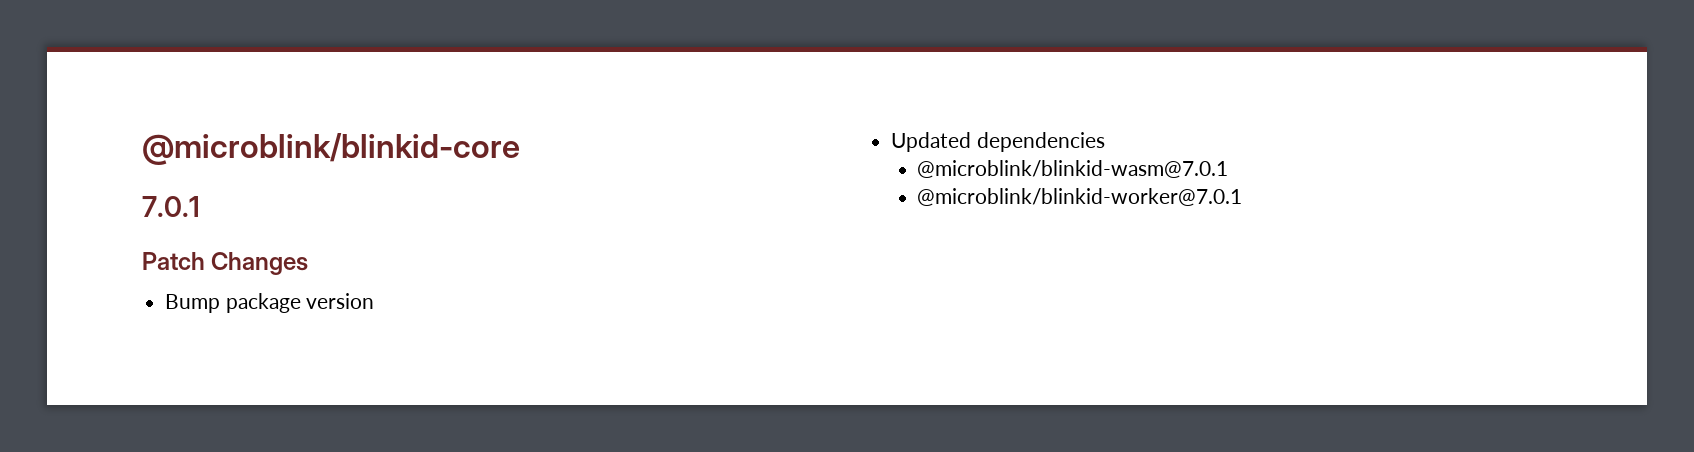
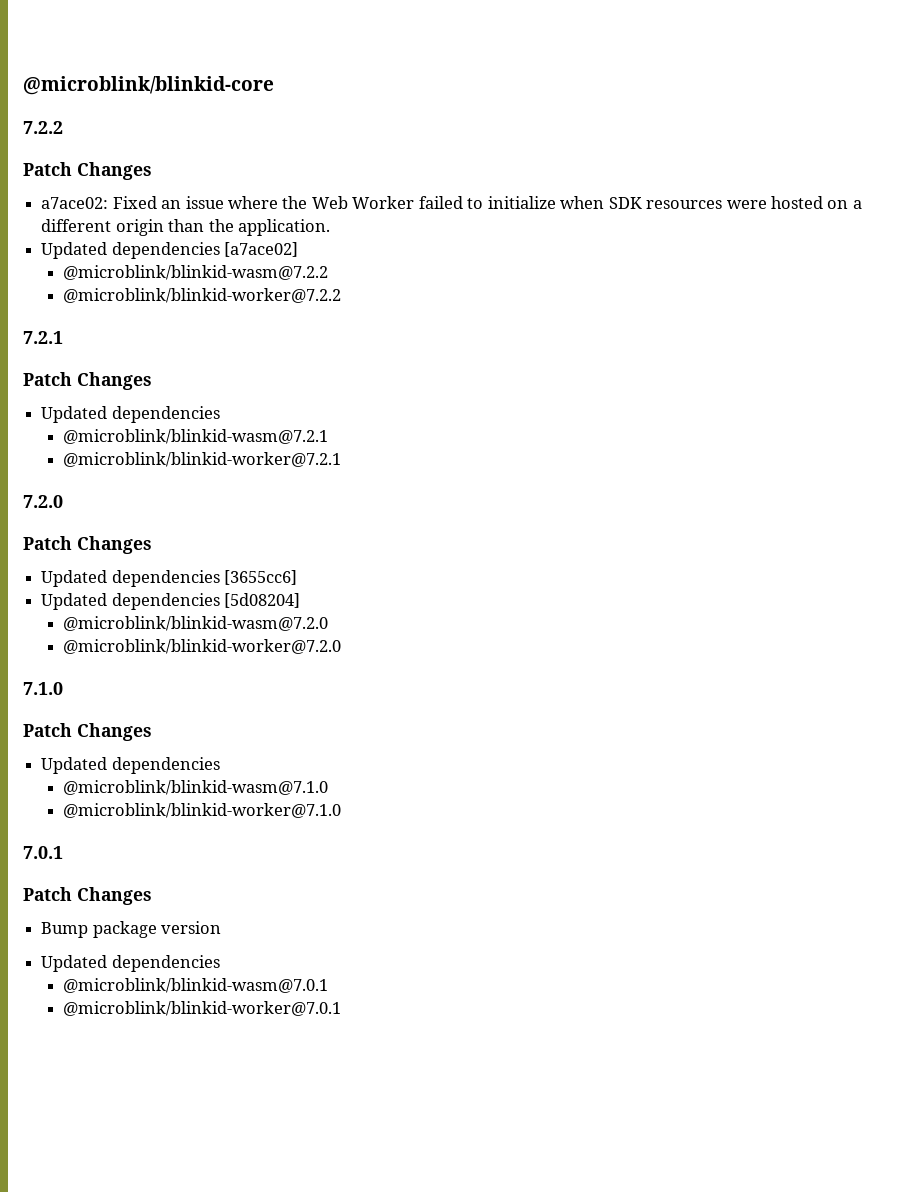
(520, 149) none -> [23,121,63,134] [23,162,152,180] [41,196,862,209] [41,219,330,236] [41,242,299,259] [62,265,328,280] [62,288,341,303] [23,331,63,344] [23,372,152,390] [41,406,220,423] [62,429,328,444] [62,452,341,467] [23,495,63,508] [23,536,152,554] [41,570,298,587] [41,593,301,610] [62,616,328,631] [62,639,341,654] [23,682,63,695] [23,723,152,741] [41,757,220,774] [62,780,328,795] [62,803,341,818] // 7.2.2 // Patch Changes // a7ace02: Fixed an issue where the Web Worker failed to initialize when SDK resources were hosted on a different origin than the application. // Updated dependencies [a7ace02] // @microblink/blinkid-wasm@7.2.2 // @microblink/blinkid-worker@7.2.2 // 7.2.1 // Patch Changes // Updated dependencies // @microblink/blinkid-wasm@7.2.1 // @microblink/blinkid-worker@7.2.1 // 7.2.0 // Patch Changes // Updated dependencies [3655cc6] // Updated dependencies [5d08204] // @microblink/blinkid-wasm@7.2.0 // @microblink/blinkid-worker@7.2.0 // 7.1.0 // Patch Changes // Updated dependencies // @microblink/blinkid-wasm@7.1.0 // @microblink/blinkid-worker@7.1.0

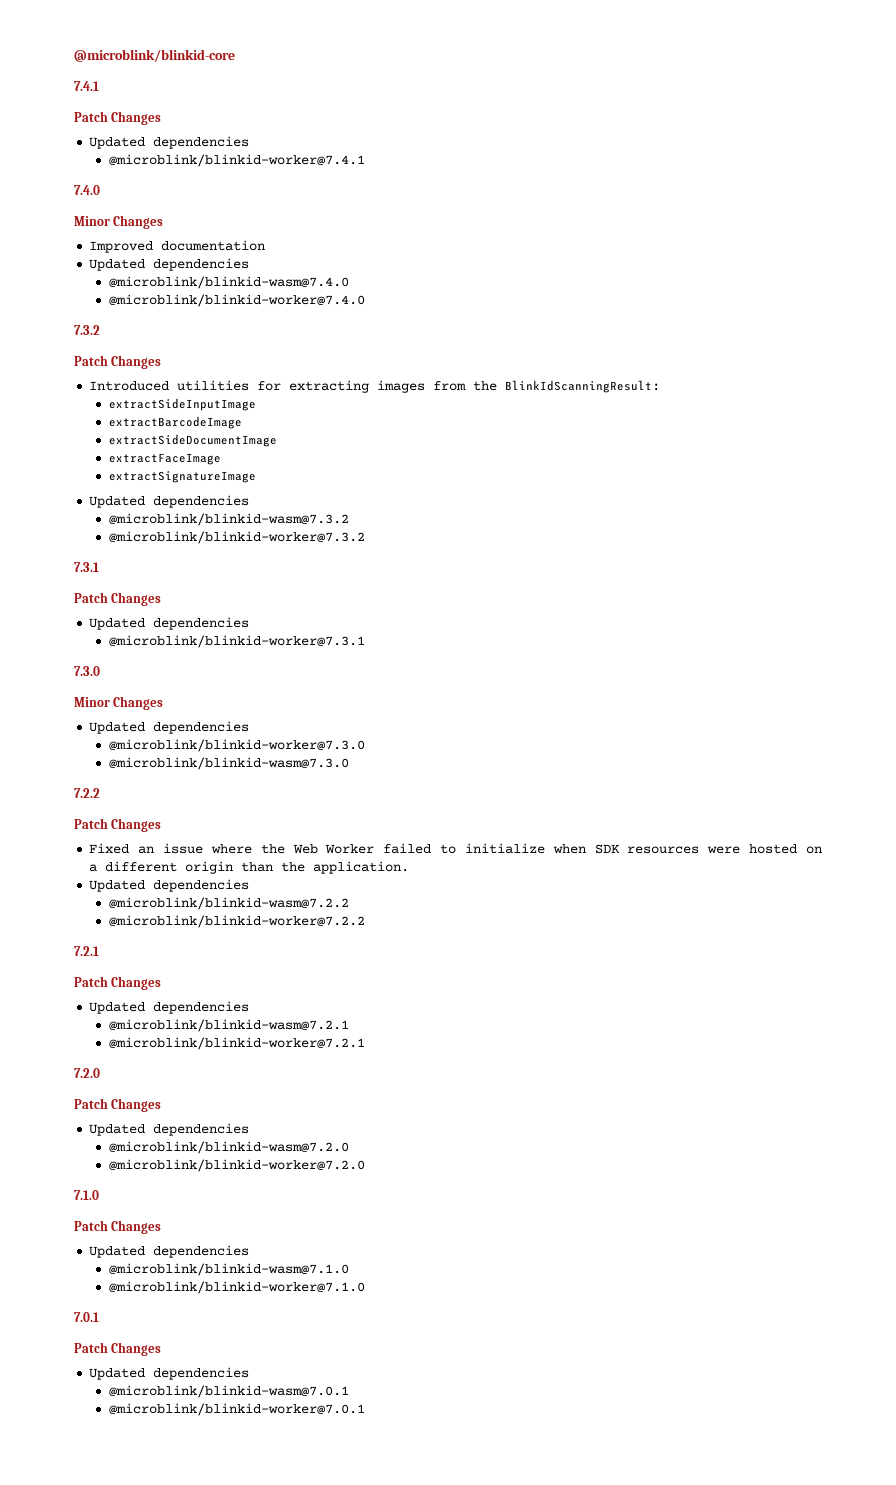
(274, 85) none -> [74,81,99,91] [74,111,162,125] [89,136,250,149] [109,154,366,167] [74,185,100,195] [74,215,164,229] [89,240,266,253] [89,258,250,271] [109,276,350,289] [109,294,366,307] [74,325,100,335] [74,355,162,369] [89,380,661,393] [109,398,257,411] [109,416,243,429] [109,434,278,447] [109,453,222,465] [109,471,257,483] [89,495,250,508] [109,513,350,526] [109,531,366,544] [74,562,99,572] [74,592,162,606] [89,617,250,630] [109,635,366,648] [74,666,100,676] [74,696,164,710] [89,721,250,734] [109,739,366,752] [109,757,350,770] // 7.4.1 // Patch Changes // Updated dependencies // @microblink/blinkid-worker@7.4.1 // 7.4.0 // Minor Changes // Improved documentation // Updated dependencies // @microblink/blinkid-wasm@7.4.0 // @microblink/blinkid-worker@7.4.0 // 7.3.2 // Patch Changes // Introduced utilities for extracting images from the BlinkIdScanningResult: // extractSideInputImage // extractBarcodeImage // extractSideDocumentImage // extractFaceImage // extractSignatureImage // Updated dependencies // @microblink/blinkid-wasm@7.3.2 // @microblink/blinkid-worker@7.3.2 // 7.3.1 // Patch Changes // Updated dependencies // @microblink/blinkid-worker@7.3.1 // 7.3.0 // Minor Changes // Updated dependencies // @microblink/blinkid-worker@7.3.0 // @microblink/blinkid-wasm@7.3.0
[41,197,109,209] a7ace02: -> (162, 825) none
[224,242,299,257] [a7ace02] -> (250, 885) none
[224,570,298,585] [41,593,301,610] [3655cc6] // Updated dependencies [5d08204] -> (250, 1129) none
[41,921,222,938] // Bump package version -> (162, 1349) none

